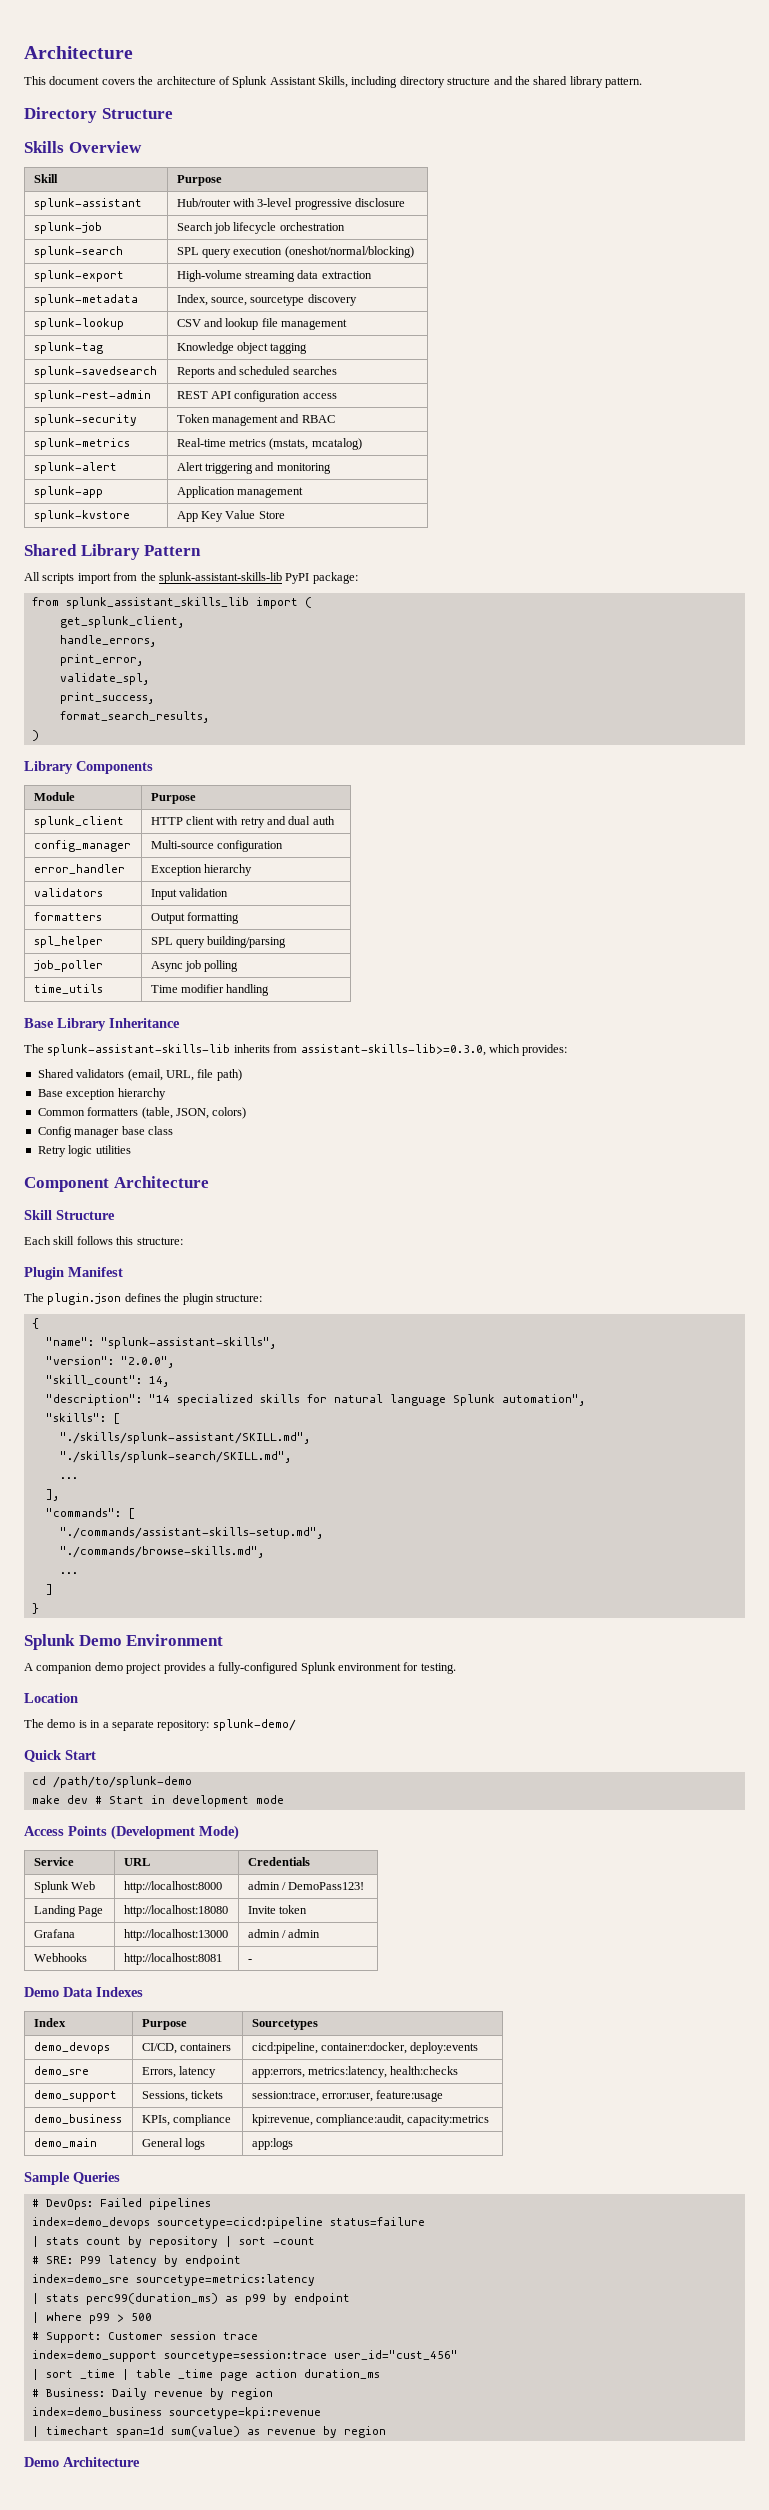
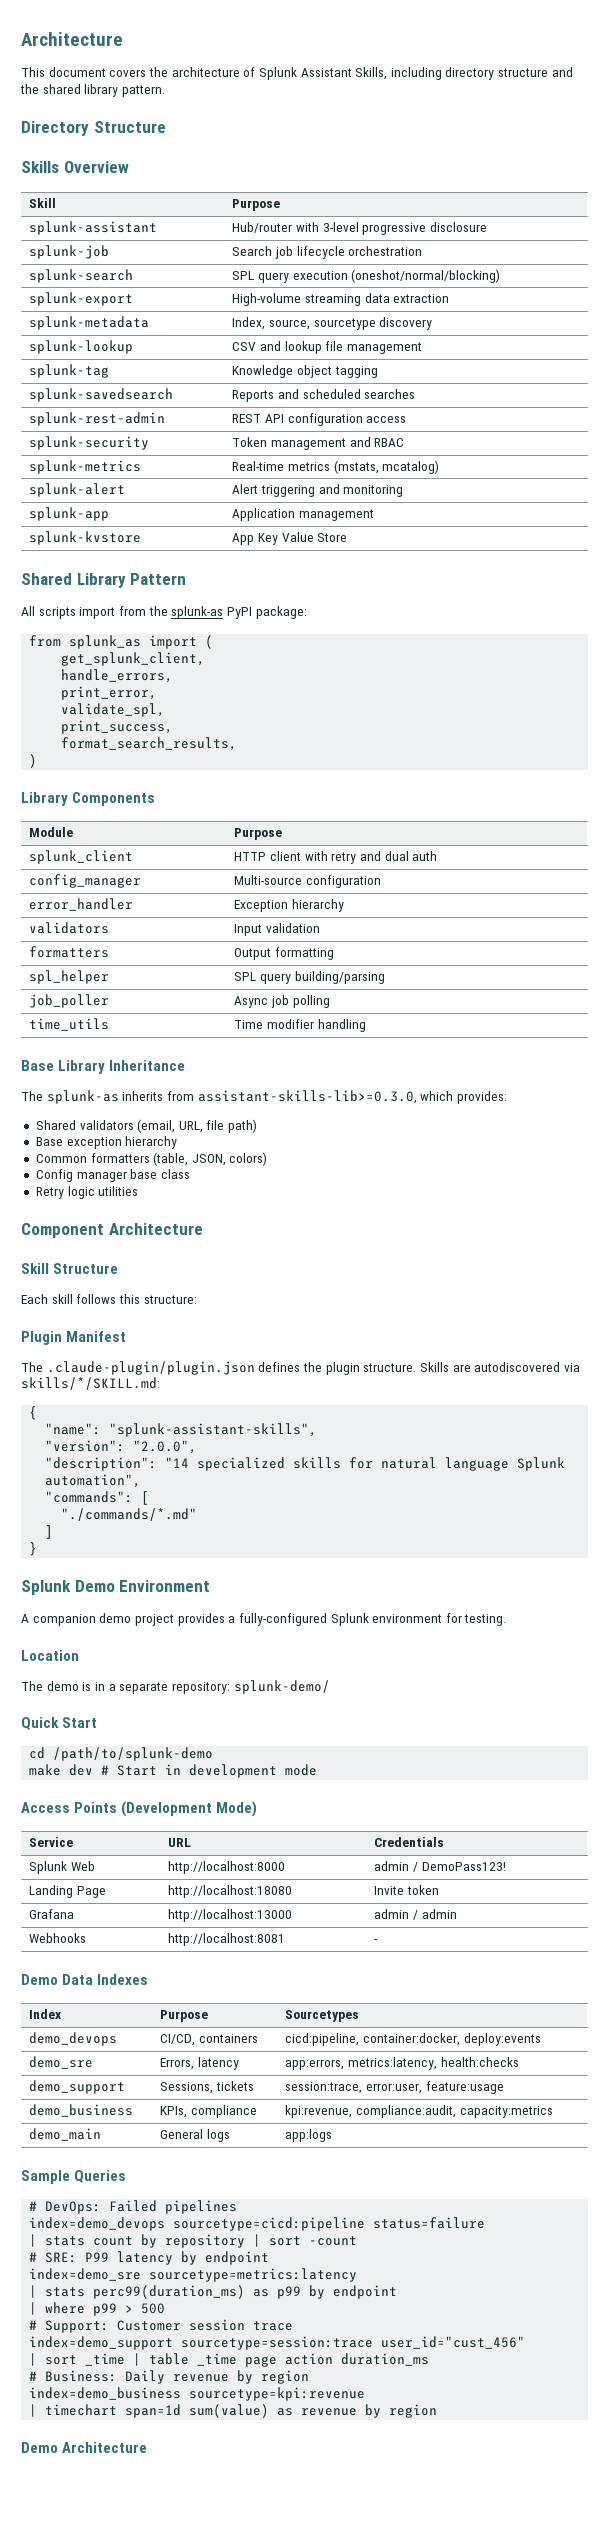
[158,572,282,584] splunk-assistant-skills-lib -> [171,606,224,619] splunk-as
[65,597,249,609] splunk_assistant_skills_lib -> [69,635,142,649] splunk_as
[47,1044,231,1056] splunk-assistant-skills-lib -> [46,1090,119,1104] splunk-as
[47,1293,122,1305] plugin.json -> [46,1361,255,1375] .claude-plugin/plugin.json
[215,1294,262,1302] structure: -> [363,1362,580,1372] [21,1377,160,1390] structure. Skills are autodiscovered via skills/*/SKILL.md:
[45,1375,169,1387] // "skill_count": 14, -> (198, 1447) none
[45,1413,120,1424] [59,1432,310,1444] [59,1451,291,1463] [59,1477,78,1479] [45,1489,59,1501] // "skills": [ // "./skills/splunk-assistant/SKILL.md", // "./skills/splunk-search/SKILL.md", // ... // ], -> (142, 1481) none
[59,1527,323,1539] [59,1546,264,1558] [59,1572,78,1574] "./commands/assistant-skills-setup.md", // "./commands/browse-skills.md", // ... -> [61,1508,198,1521] "./commands/*.md"

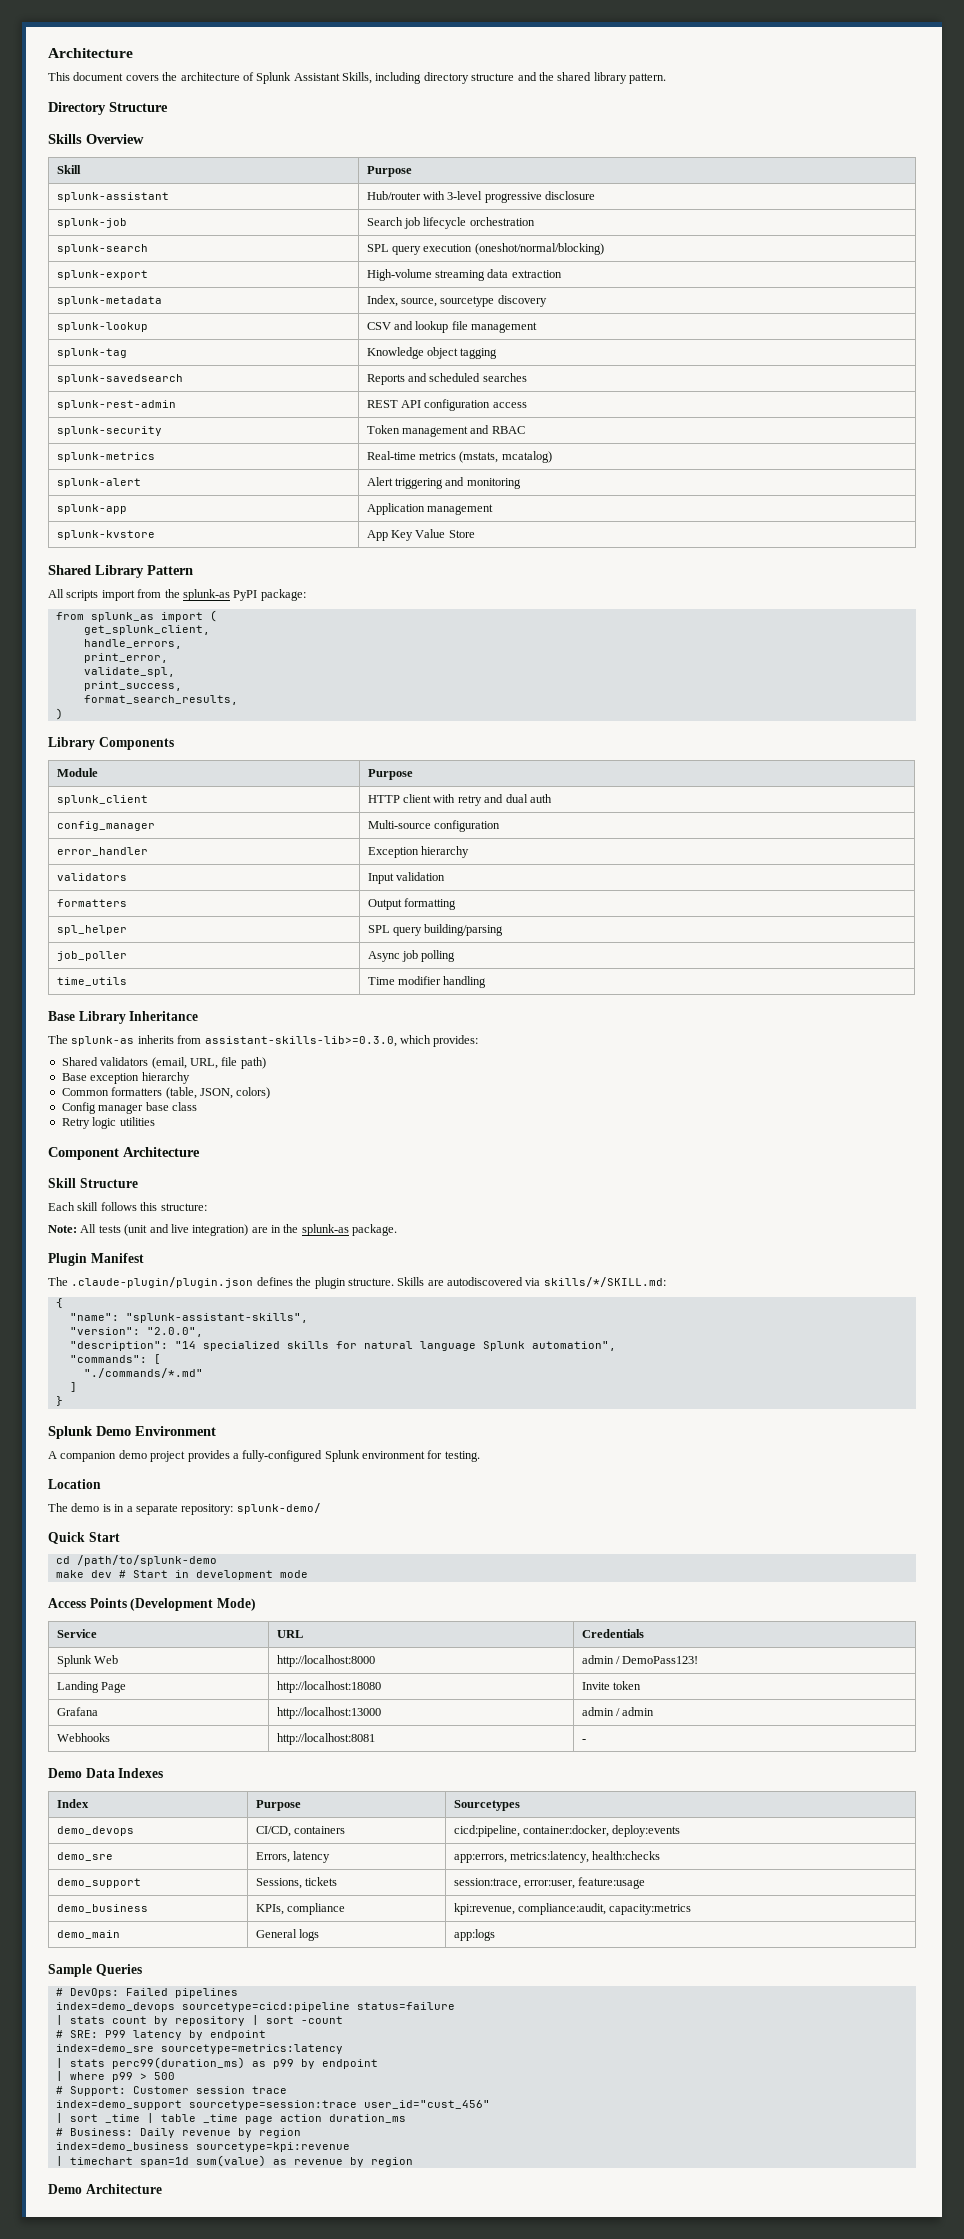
(197, 1299) none -> [48,1224,398,1236] // Note: All tests (unit and live integration) are in the splunk-as package.

